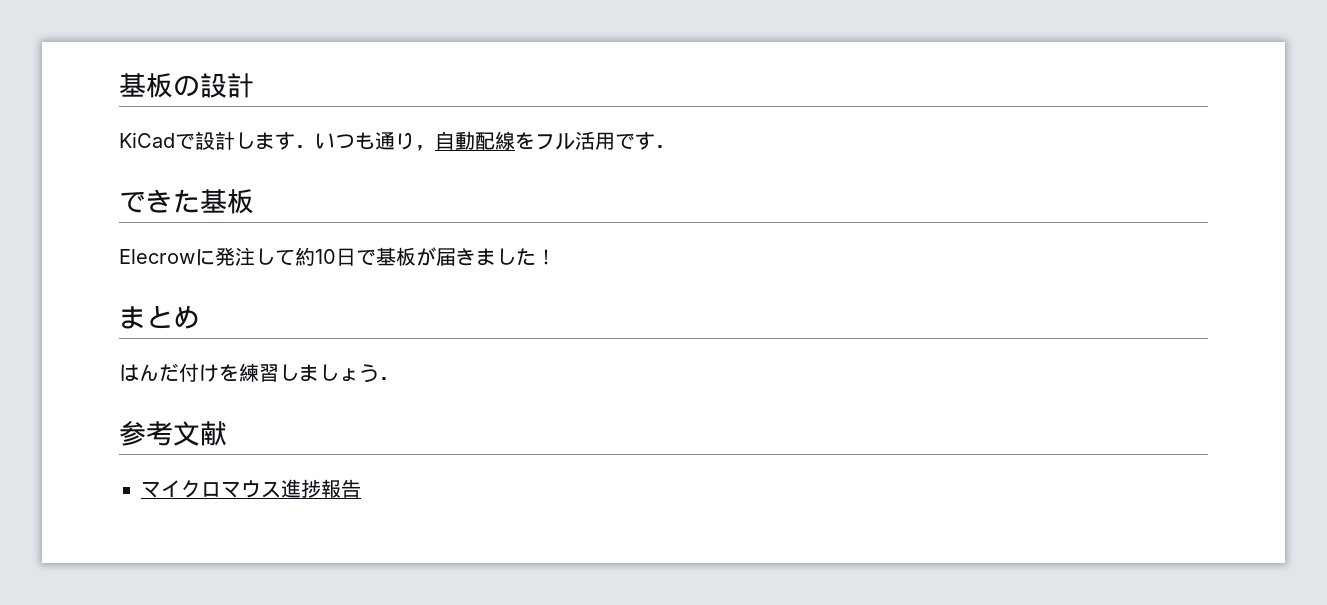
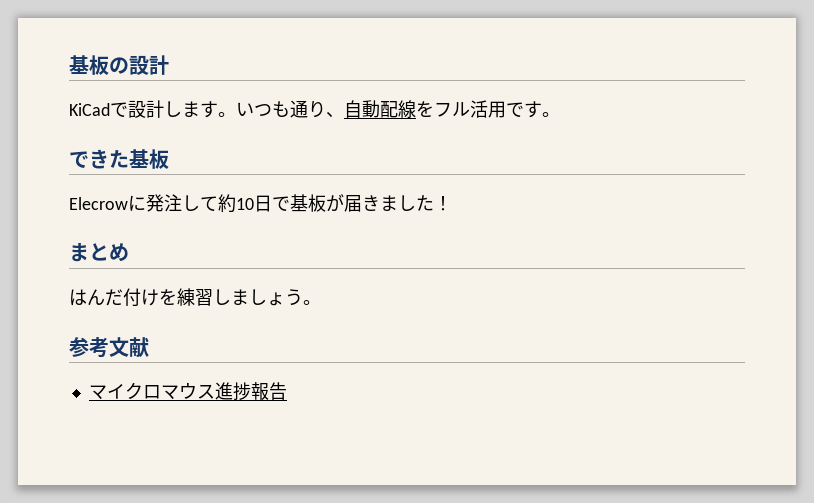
[295,145,315,148] ． -> [218,112,236,117] 。
[415,145,435,151] ， -> [326,112,344,118] 、
[655,145,675,148] ． -> [542,112,560,117] 。
[379,377,399,380] ． -> [303,300,321,305] 。

